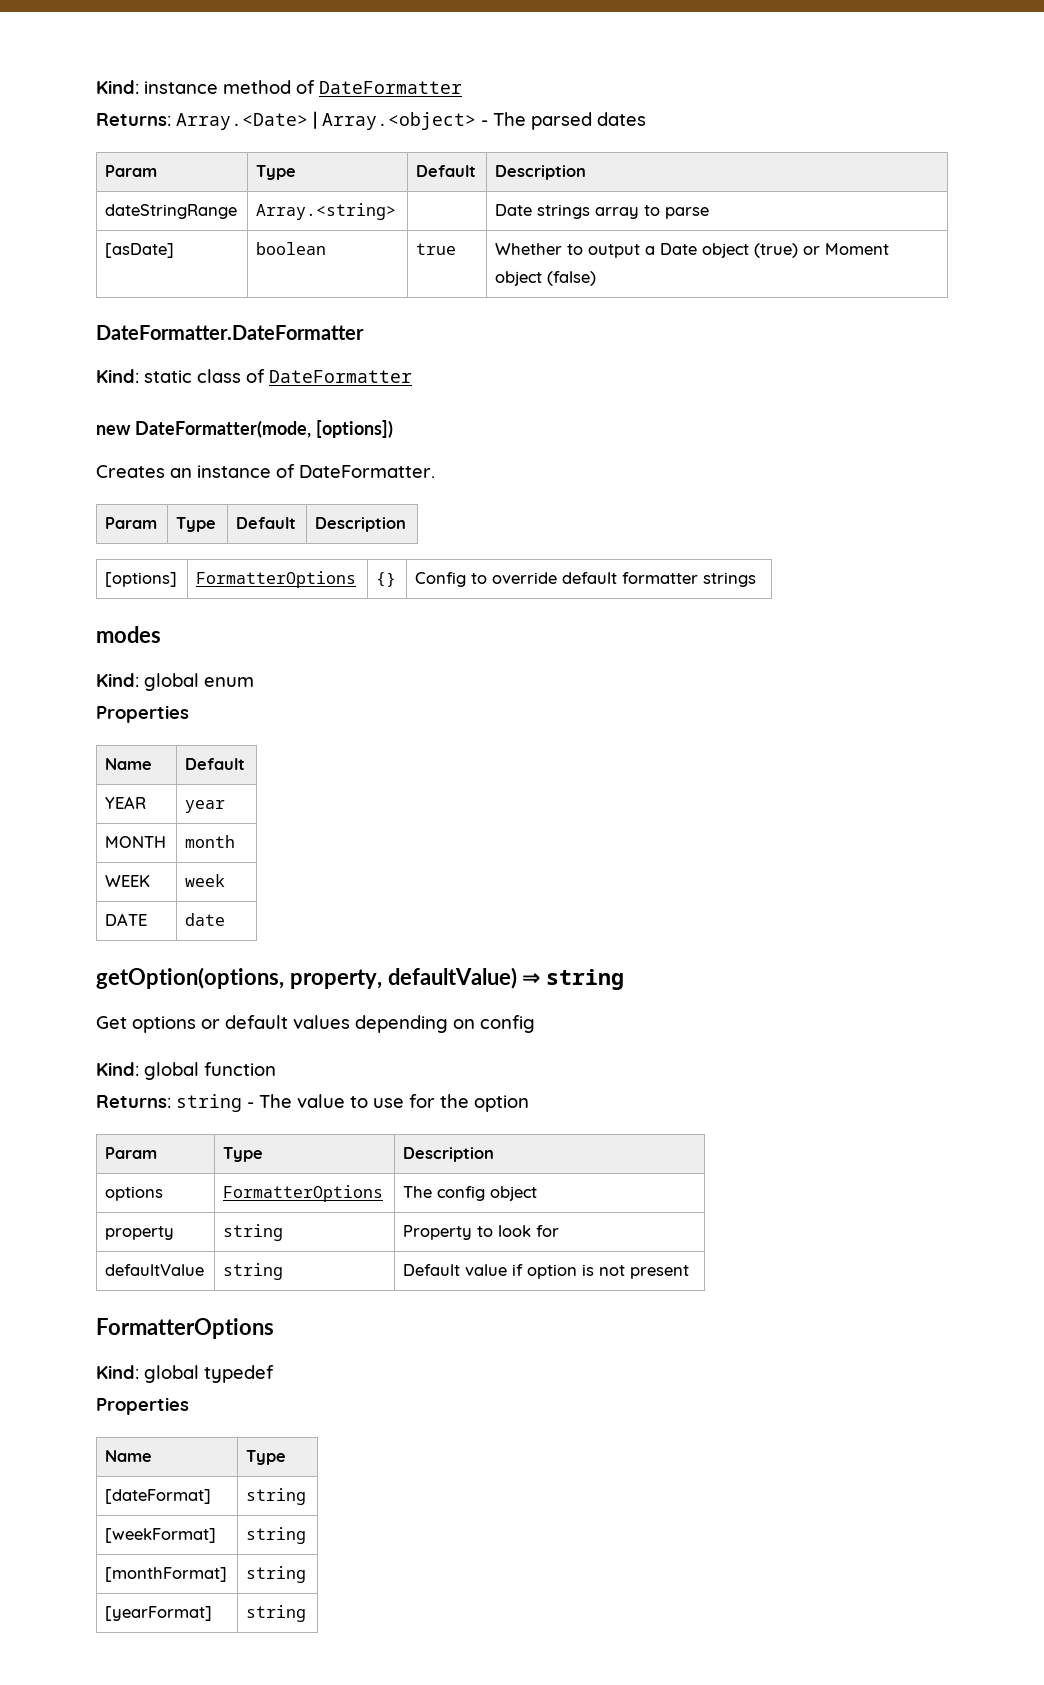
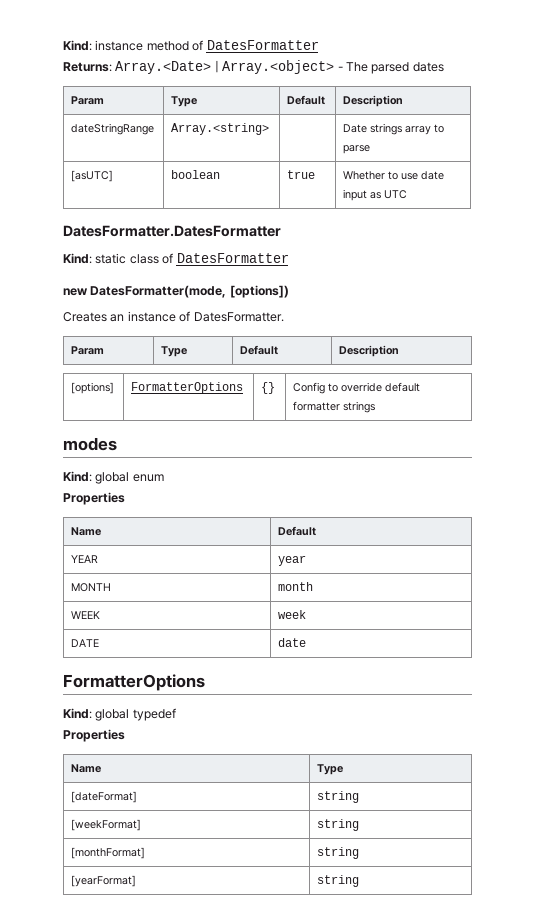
[319,81,462,94] DateFormatter -> [206,40,319,50] DatesFormatter
[105,243,175,258] [asDate] -> [71,170,114,182] [asUTC]
[588,243,890,258] [495,271,597,286] [96,325,364,340] output a Date object (true) or Moment object (false) // DateFormatter.DateFormatter -> [401,171,445,180] [343,189,408,201] [63,225,281,237] use date input as UTC // DatesFormatter.DatesFormatter
[269,370,412,383] DateFormatter -> [176,253,289,263] DatesFormatter
[134,420,311,438] DateFormatter(mode, -> [90,285,227,298] DatesFormatter(mode,
[299,465,435,478] DateFormatter. -> [193,312,284,322] DatesFormatter.
[96,967,625,990] [96,1015,535,1033] [96,1062,276,1080] [96,1094,529,1112] [105,1147,158,1159] [223,1147,264,1162] [403,1147,495,1162] [105,1186,164,1201] [223,1185,384,1202] [403,1186,538,1201] [105,1226,175,1240] [223,1224,284,1241] [403,1225,560,1240] [105,1264,205,1276] [223,1263,284,1280] [403,1264,690,1279] // getOption(options, property, defaultValue) ⇒ string // Get options or default values depending on config // Kind: global function // Returns: string - The value to use for the option // Param | Type | Description // options | FormatterOptions | The config object // property | string | Property to look for // defaultValue | string | Default value if option is not present -> (307, 642) none

